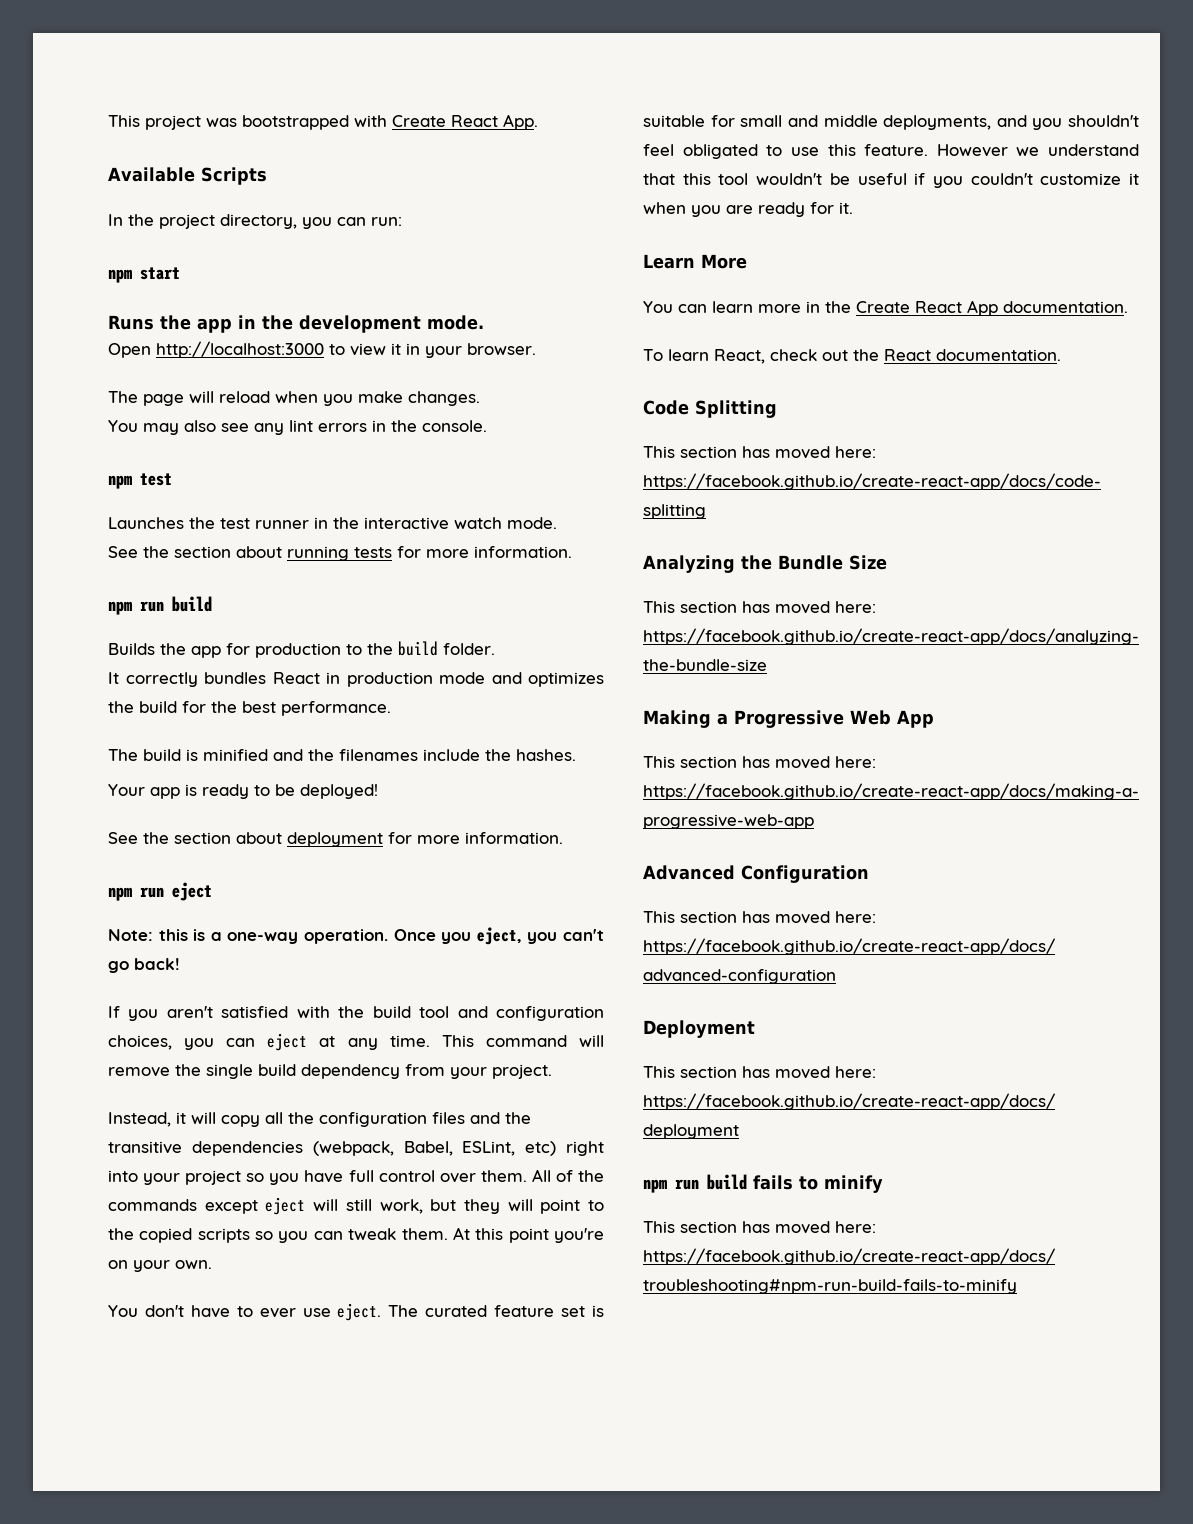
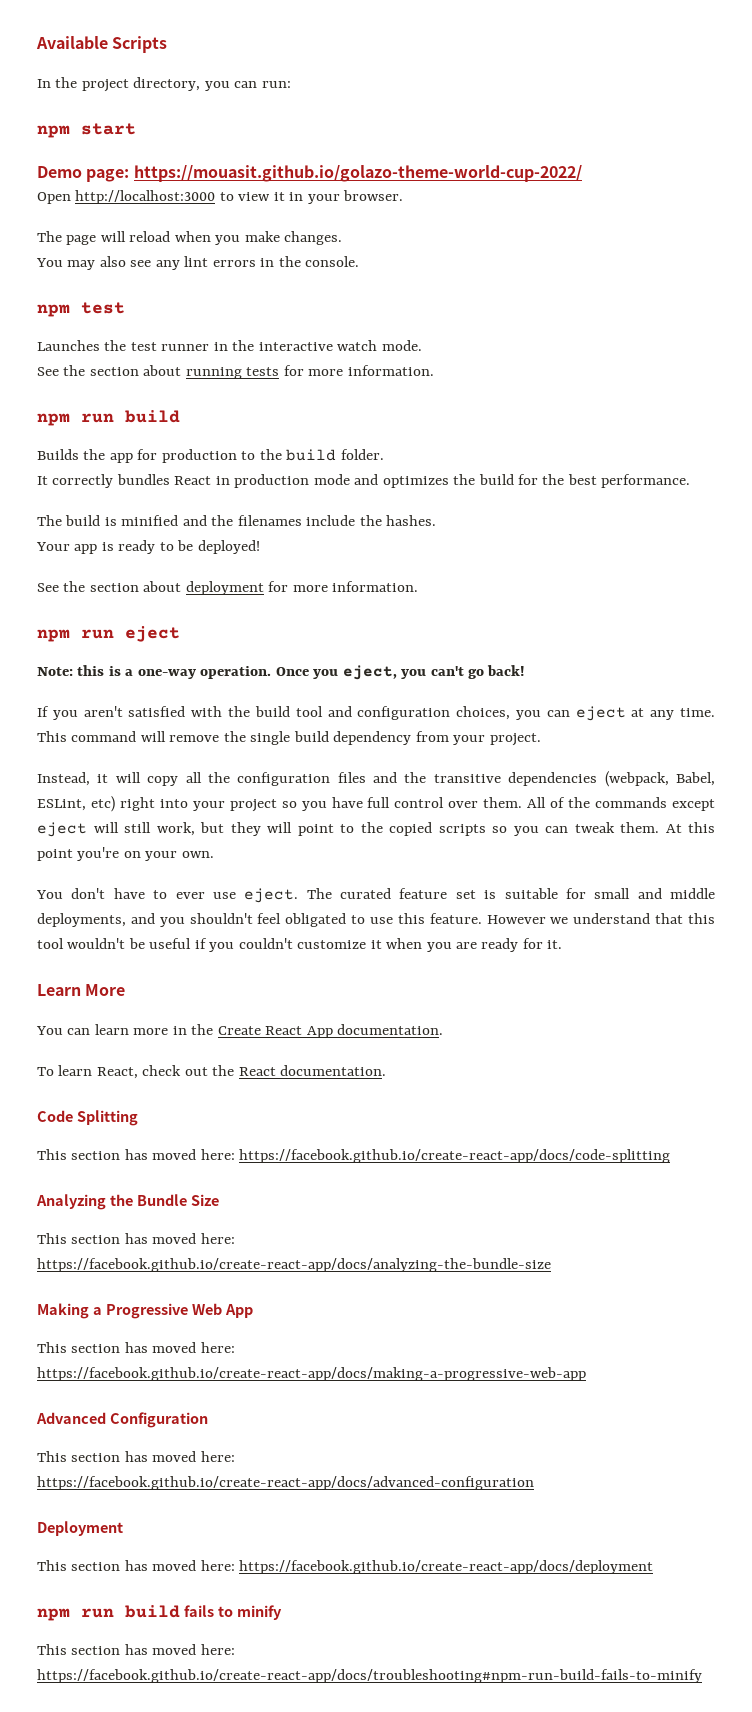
[108,114,538,130] This project was bootstrapped with Create React App. // -> (36, 42) none
[108,315,484,333] Runs the app in the development mode. -> [37,165,582,182] Demo page: https://mouasit.github.io/golazo-theme-world-cup-2022/

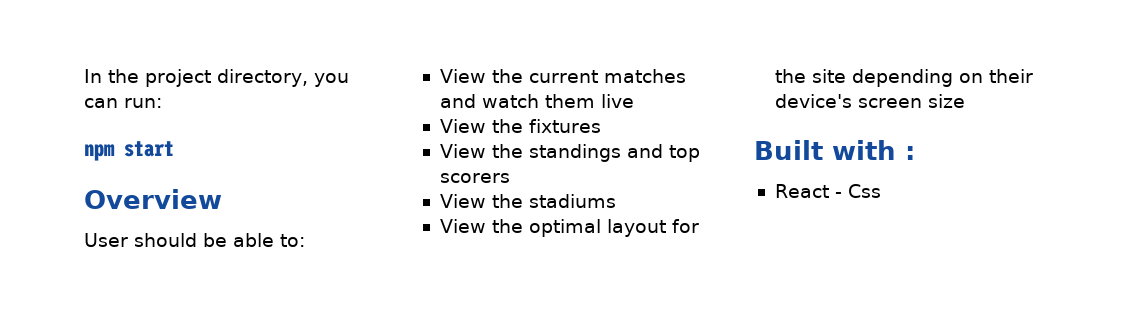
[36,36,168,53] Available Scripts // -> (84, 76) none
[37,165,582,182] [37,190,404,204] [37,231,343,245] [36,256,360,270] [37,302,125,317] [37,340,422,351] [37,365,434,379] [37,410,180,426] [37,449,384,463] [37,474,691,488] [37,515,437,526] [36,540,260,554] [37,581,419,595] [37,626,180,642] [37,665,526,680] [37,706,715,721] [37,731,541,746] [37,771,716,787] [37,796,716,812] [37,822,715,837] [37,847,214,861] [36,888,715,903] [37,913,715,927] [37,938,563,952] [37,984,126,996] [36,1024,444,1038] [37,1065,387,1079] [37,1110,138,1126] [37,1149,671,1163] [36,1194,219,1210] [37,1233,235,1244] [37,1258,551,1272] [37,1303,253,1319] [37,1342,235,1353] [37,1367,586,1381] [36,1412,208,1428] [37,1451,235,1462] [37,1476,534,1490] [37,1521,123,1536] [37,1560,654,1574] [37,1605,282,1621] [37,1644,235,1655] [37,1669,702,1683] Demo page: https://mouasit.github.io/golazo-theme-world-cup-2022/ // Open http://localhost:3000 to view it in your browser. // The page will reload when you make changes. // You may also see any lint errors in the console. // npm test // Launches the test runner in the interactive watch mode. // See the section about running tests for more information. // npm run build // Builds the app for production to the build folder. // It correctly bundles React in production mode and optimizes the build for the best performance. // The build is minified and the filenames include the hashes. // Your app is ready to be deployed! // See the section about deployment for more information. // npm run eject // Note: this is a one-way operation. Once you eject, you can't go back! // If you aren't satisfied with the build tool and configuration choices, you can eject at any time. This command will remove the single build dependency from your project. // Instead, it will copy all the configuration files and the transitive dependencies (webpack, Babel, ESLint, etc) right into your project so you have full control over them. All of the commands except eject will still work, but they will point to the copied scripts so you can tweak them. At this point you're on your own. // You don't have to ever use eject. The curated feature set is suitable for small and middle deployments, and you shouldn't feel obligated to use this feature. However we understand that this tool wouldn't be useful if you couldn't customize it when you are ready for it. // Learn More // You can learn more in the Create React App documentation. // To learn React, check out the React documentation. // Code Splitting // This section has moved here: https://facebook.github.io/create-react-app/docs/code-splitting // Analyzing the Bundle Size // This section has moved here: https://facebook.github.io/create-react-app/docs/analyzing-the-bundle-size // Making a Progressive Web App // This section has moved here: https://facebook.github.io/create-react-app/docs/making-a-progressive-web-app // Advanced Configuration // This section has moved here: https://facebook.github.io/create-react-app/docs/advanced-configuration // Deployment // This section has moved here: https://facebook.github.io/create-react-app/docs/deployment // npm run build fails to minify // This section has moved here: https://facebook.github.io/create-react-app/docs/troubleshooting#npm-run-build-fails-to-minify -> [84,189,222,209] [84,233,305,247] [439,69,686,83] [439,94,634,108] [439,119,601,133] [439,144,700,162] [439,173,510,183] [439,194,616,208] [439,219,699,237] [774,69,1033,87] [774,94,965,108] [754,140,915,160] [774,184,881,198] Overview // User should be able to: // View the current matches and watch them live // View the fixtures // View the standings and top scorers // View the stadiums // View the optimal layout for the site depending on their device's screen size // Built with : // React - Css

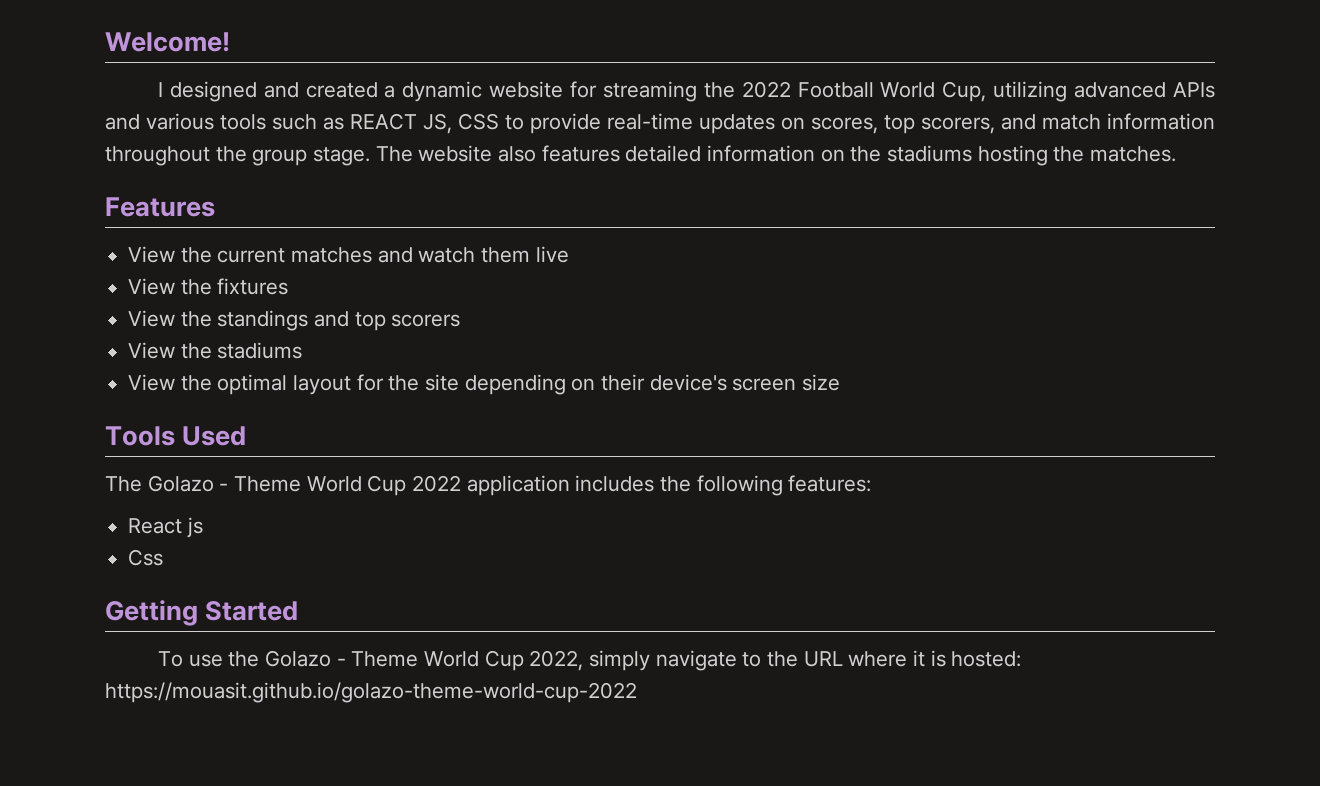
[84,69,349,87] [84,98,162,108] [84,141,174,161] [84,189,222,209] [84,233,305,247] In the project directory, you can run: // npm start // Overview // User should be able to: -> [105,32,230,52] [157,81,1215,102] [105,113,1215,134] [105,145,1177,166] [105,197,215,217] Welcome! // I designed and created a dynamic website for streaming the 2022 Football World Cup, utilizing advanced APIs and various tools such as REACT JS, CSS to provide real-time updates on scores, top scorers, and match information throughout the group stage. The website also features detailed information on the stadiums hosting the matches. // Features
[754,140,915,160] [774,184,881,198] Built with : // React - Css -> [105,426,247,446] [105,475,872,496] [128,517,203,538] [128,549,164,566] [105,600,299,626] [157,650,1022,671] [105,682,637,703] Tools Used // The Golazo - Theme World Cup 2022 application includes the following features: // React js // Css // Getting Started // To use the Golazo - Theme World Cup 2022, simply navigate to the URL where it is hosted: https://mouasit.github.io/golazo-theme-world-cup-2022

